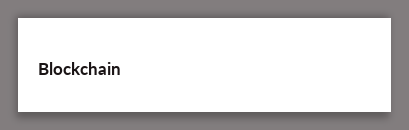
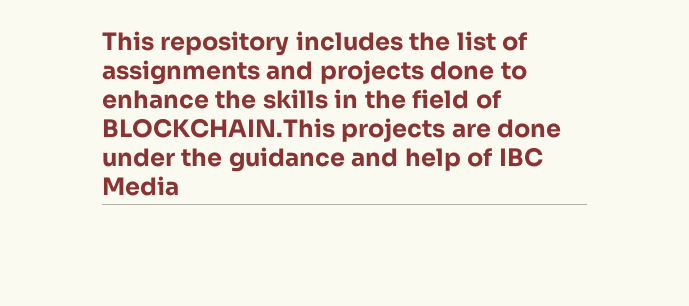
[38,62,121,75] Blockchain -> [102,31,529,56] [102,60,527,85] [102,89,502,109] [102,118,562,142] [102,147,543,172] [102,176,179,196] This repository includes the list of assignments and projects done to enhance the skills in the field of BLOCKCHAIN.This projects are done under the guidance and help of IBC Media

